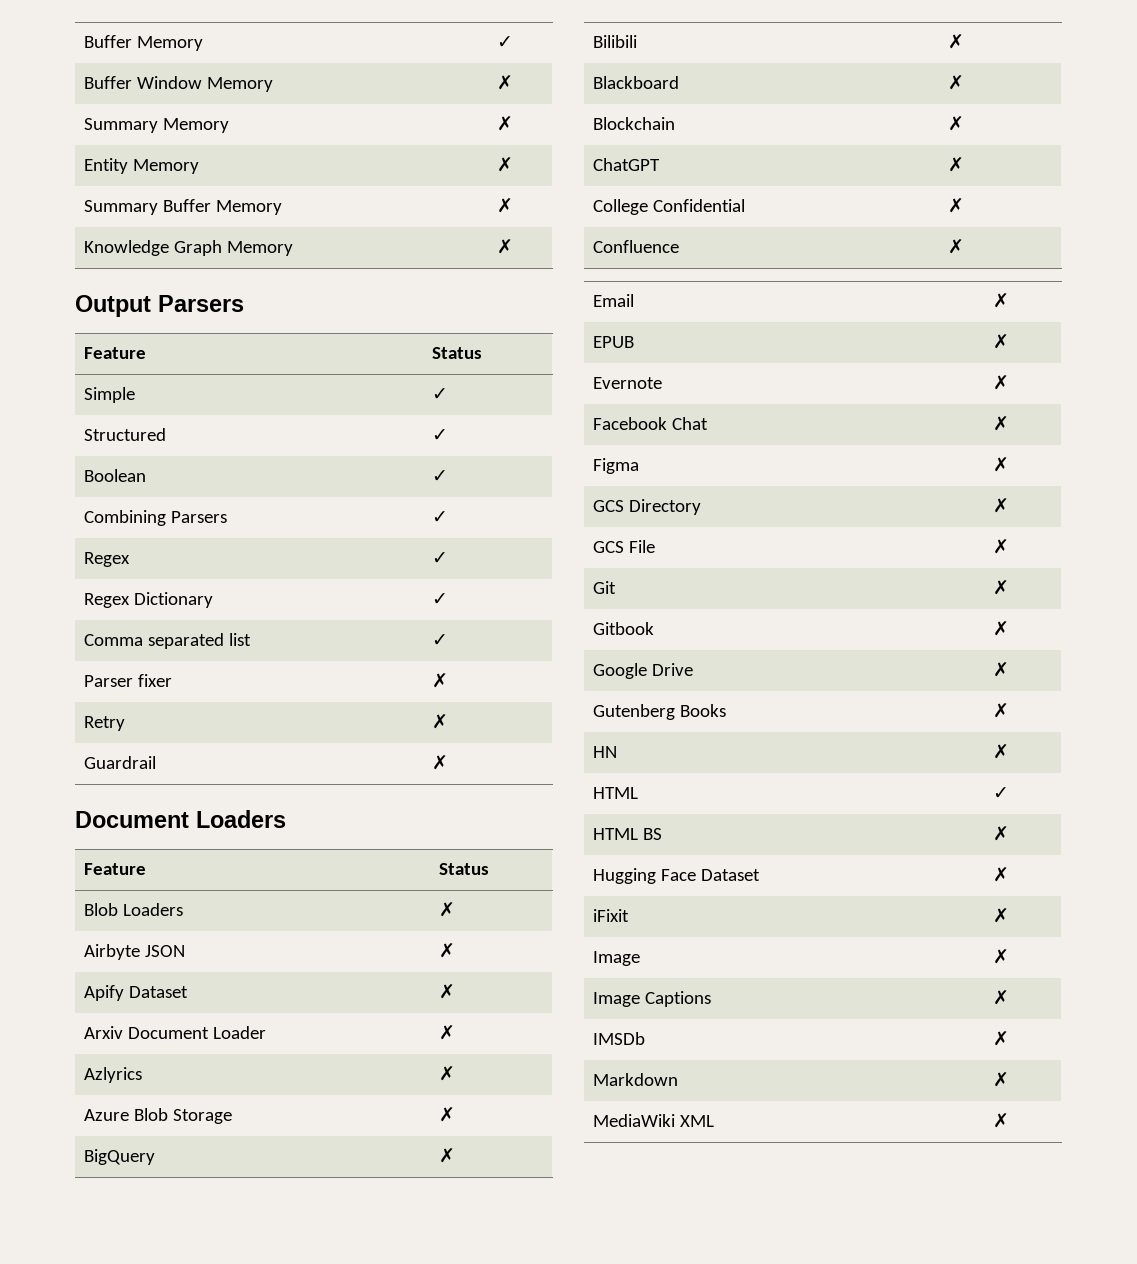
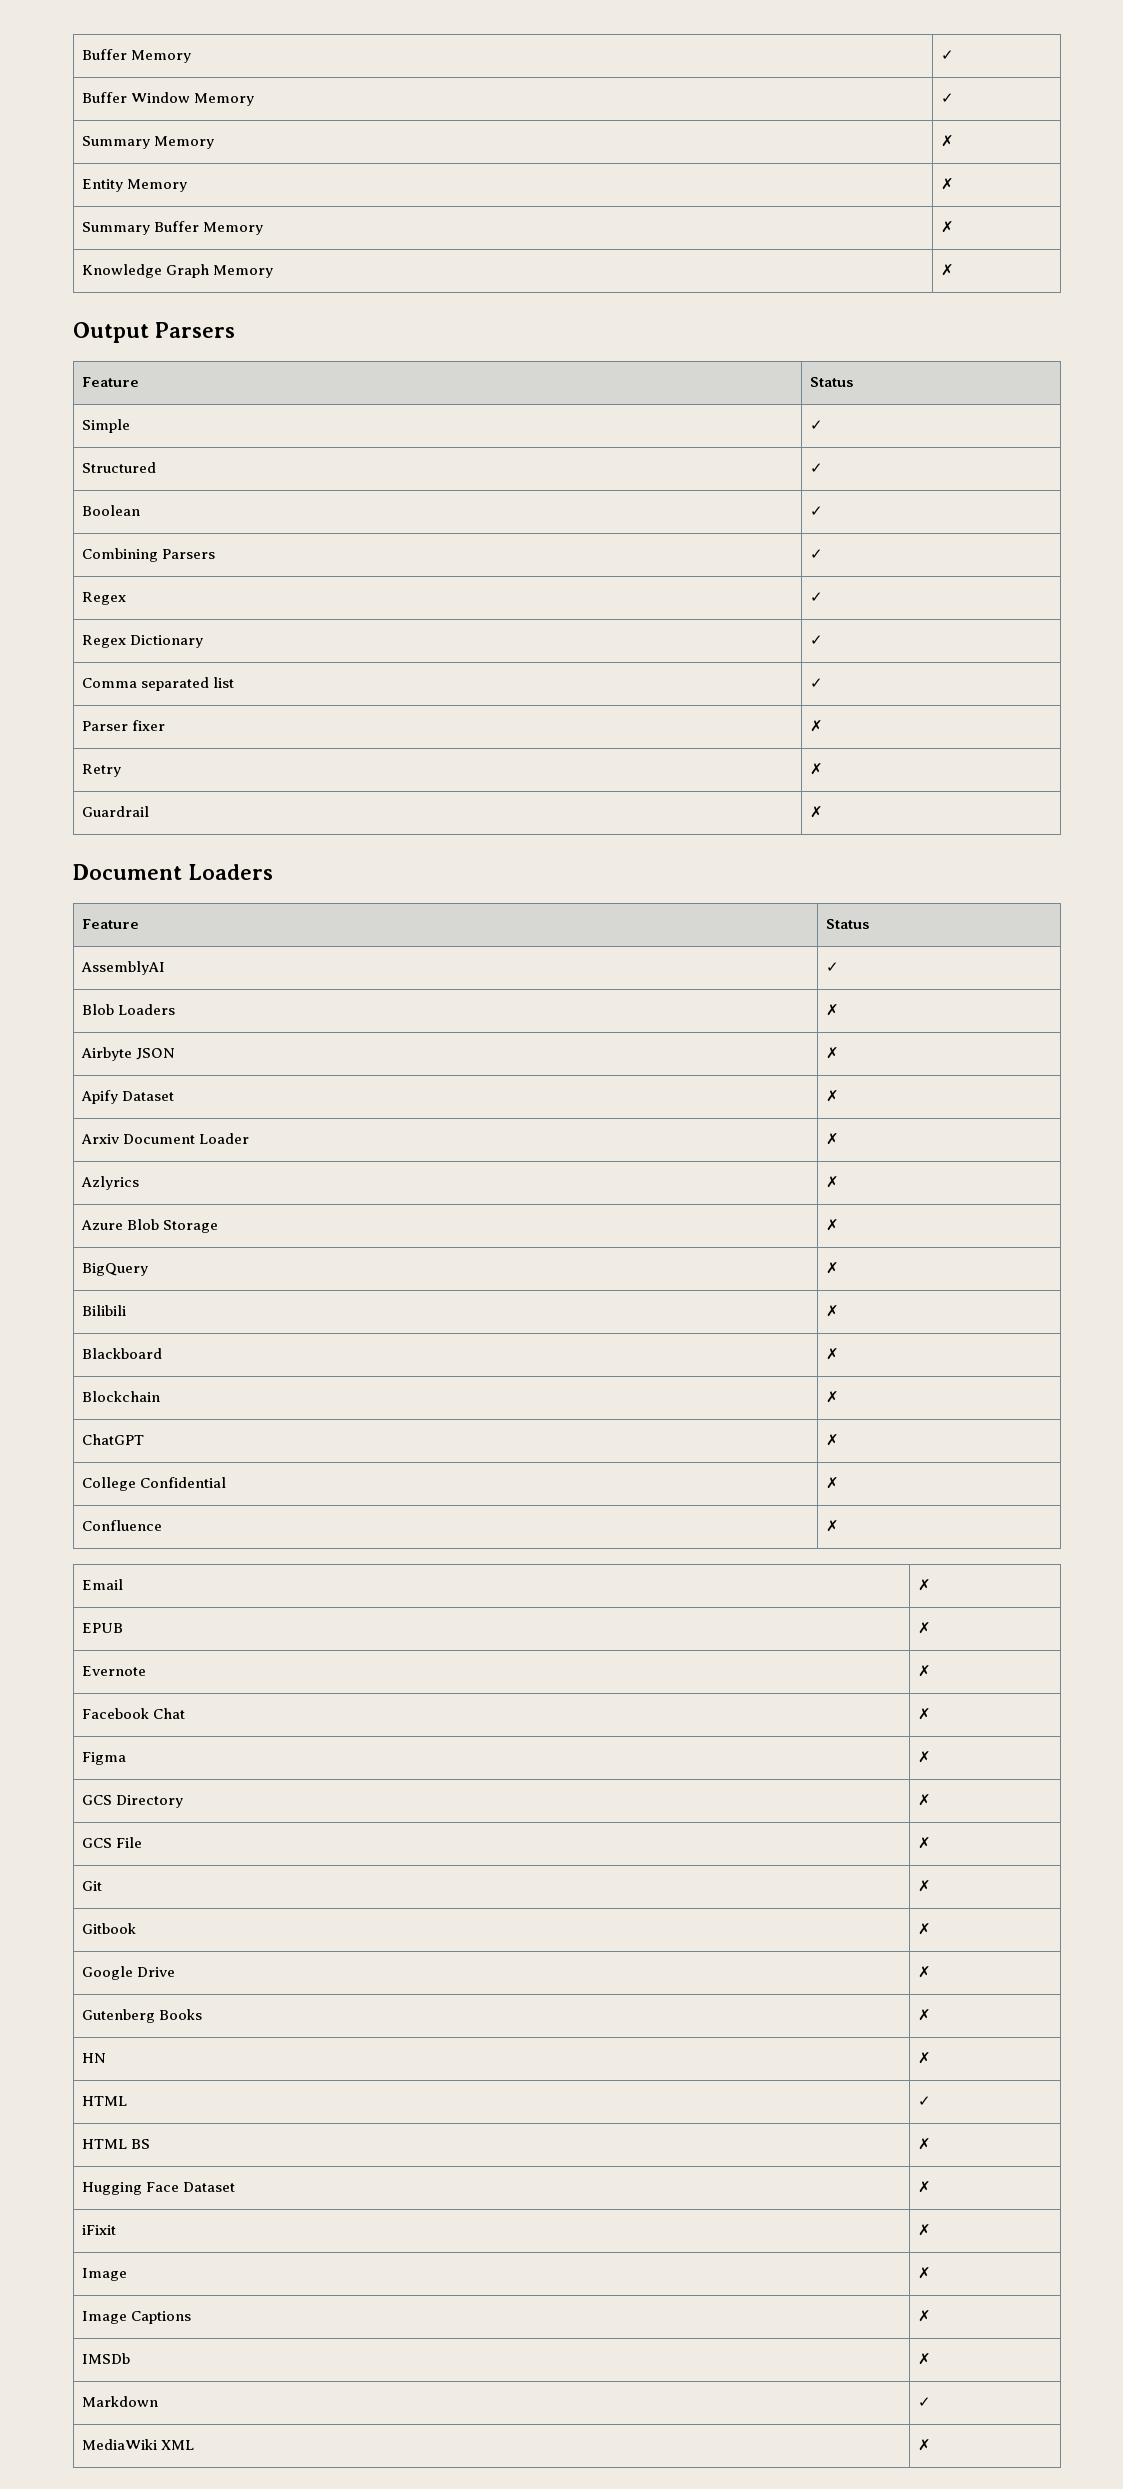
[497,75,514,90] ✗ -> [940,93,954,103] ✓
(490, 869) none -> [80,961,165,975] [825,962,839,972] // AssemblyAI | ✓
[993,1072,1010,1087] ✗ -> [917,2397,931,2407] ✓

